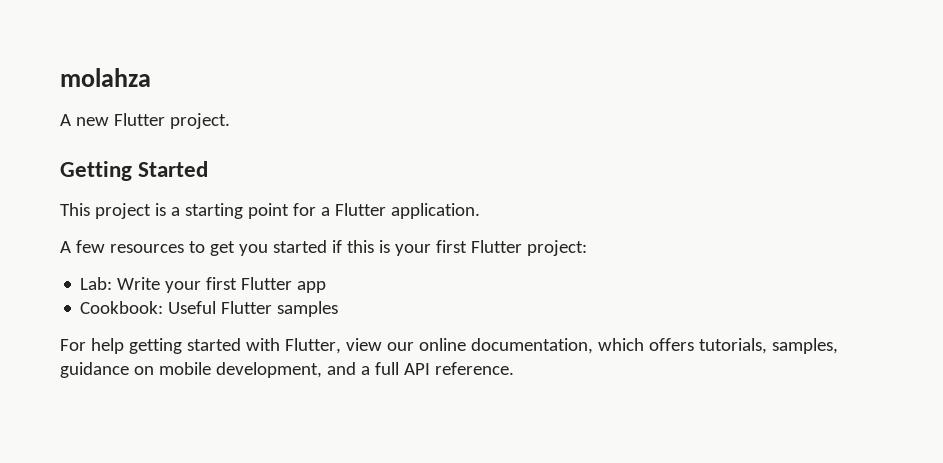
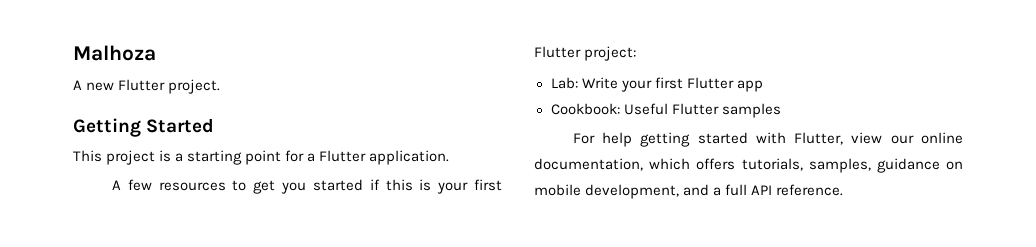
[60,68,151,87] molahza -> [73,45,156,61] Malhoza

